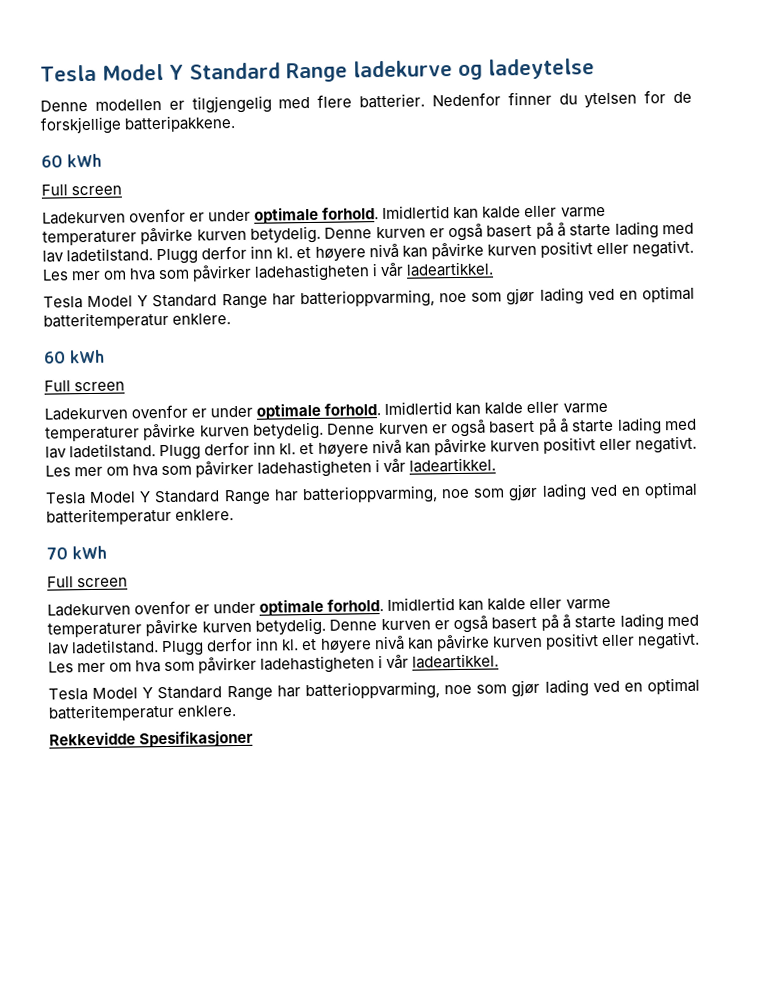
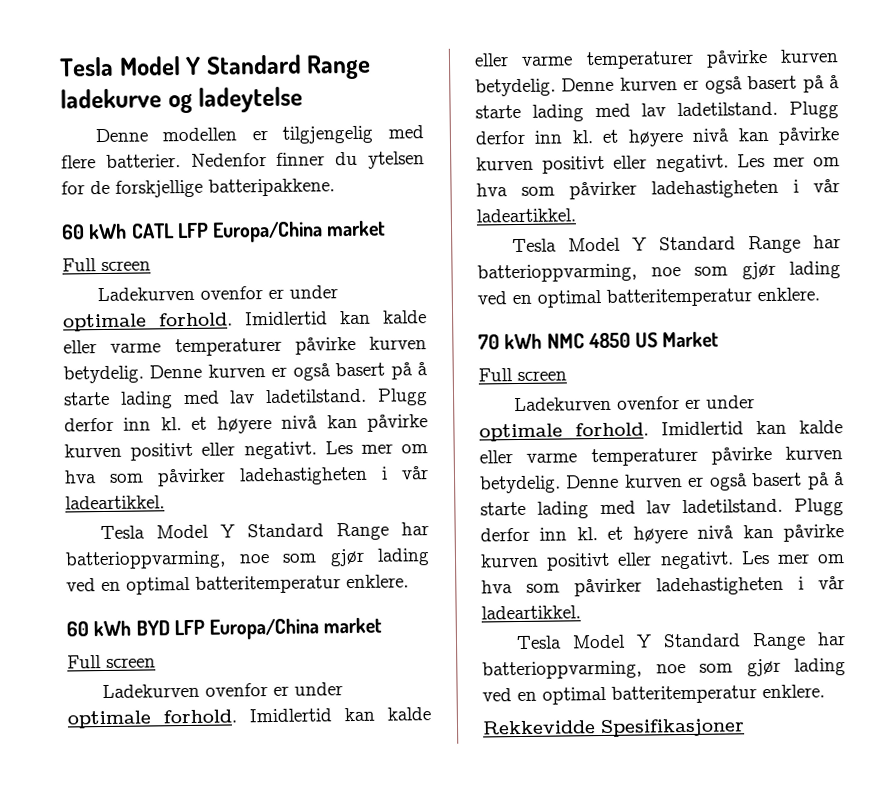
(102, 160) none -> [130,220,387,243] CATL LFP Europa/China market
(105, 356) none -> [135,617,383,640] BYD LFP Europa/China market
(107, 552) none -> [546,331,720,349] NMC 4850 US Market

